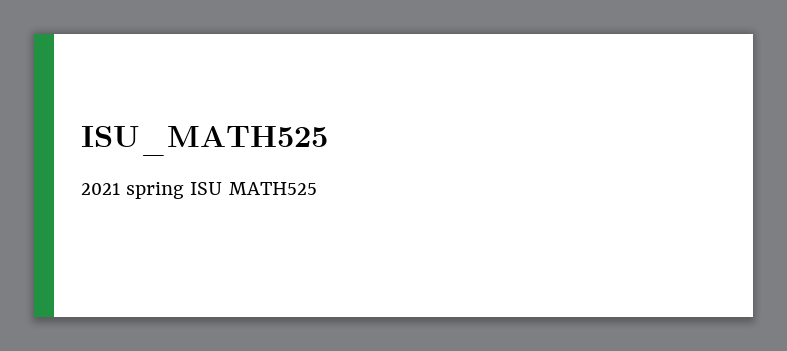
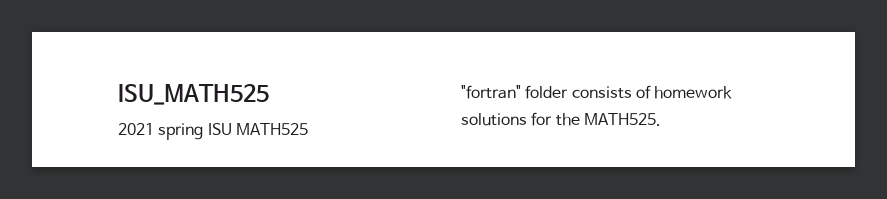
(317, 188) none -> [461,85,733,99] [461,112,661,126] // "fortran" folder consists of homework solutions for the MATH525.

